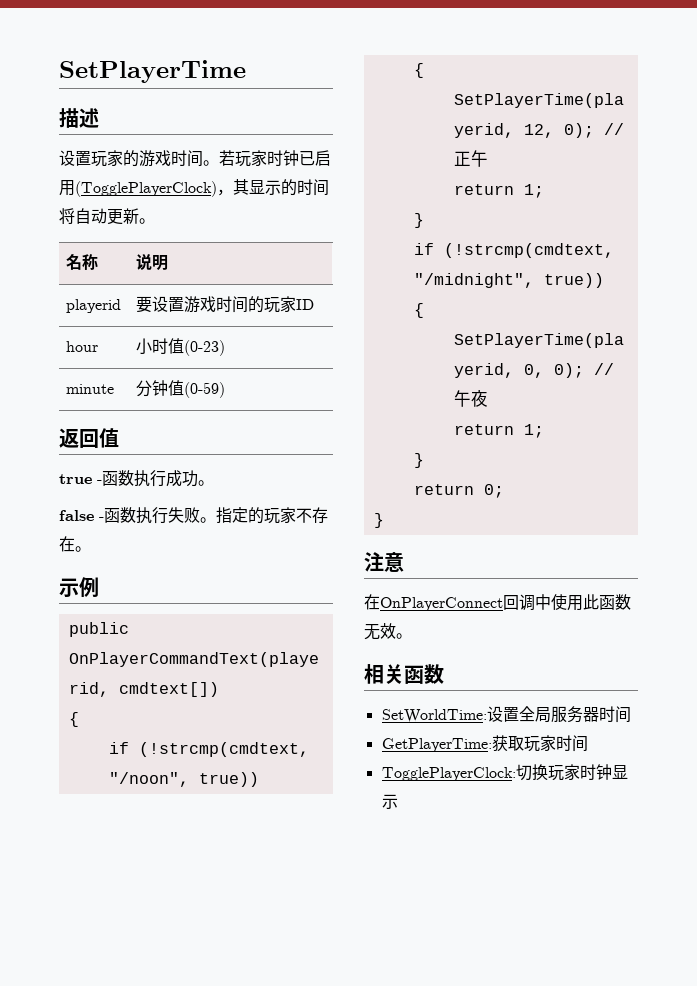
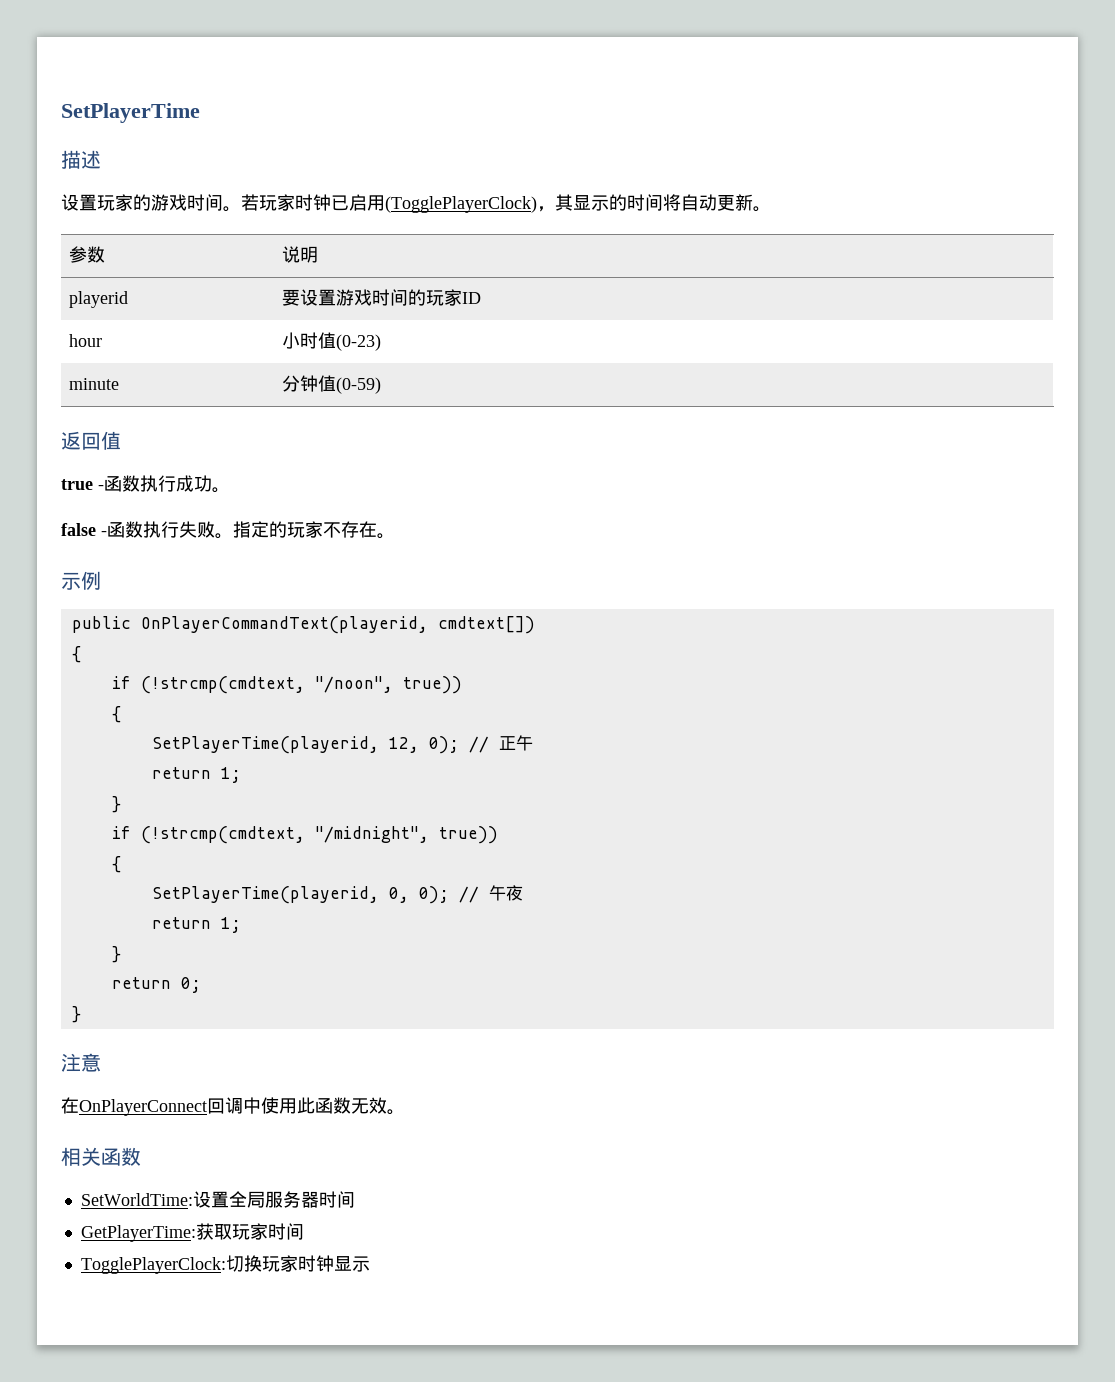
[66,254,99,270] 名称 -> [69,246,106,263] 参数

